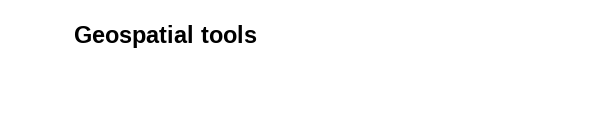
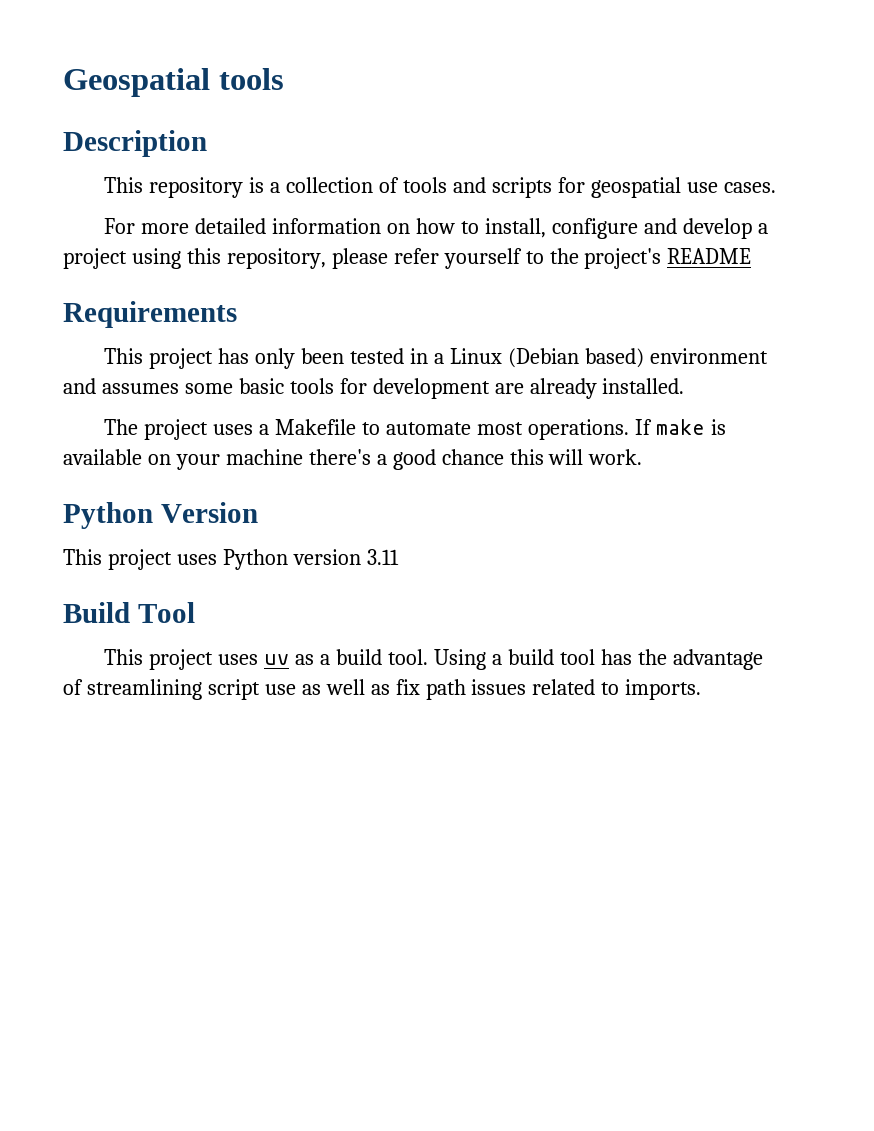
(257, 34) none -> [63,130,207,157] [104,177,776,198] [104,218,768,239] [63,248,752,269] [63,301,237,328] [104,348,768,369] [63,378,685,399] [104,419,726,440] [63,449,643,470] [63,502,258,529] [63,549,399,570] [63,602,195,623] [104,649,763,670] [63,679,702,700] // Description // This repository is a collection of tools and scripts for geospatial use cases. // For more detailed information on how to install, configure and develop a project using this repository, please refer yourself to the project's README // Requirements // This project has only been tested in a Linux (Debian based) environment and assumes some basic tools for development are already installed. // The project uses a Makefile to automate most operations. If make is available on your machine there's a good chance this will work. // Python Version // This project uses Python version 3.11 // Build Tool // This project uses uv as a build tool. Using a build tool has the advantage of streamlining script use as well as fix path issues related to imports.

